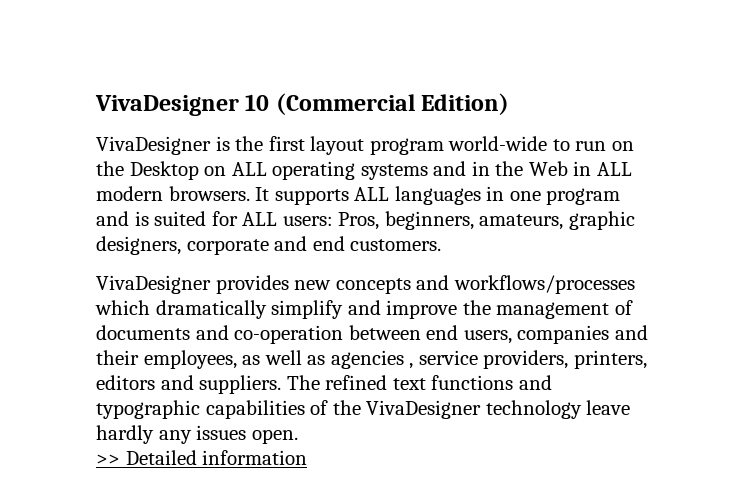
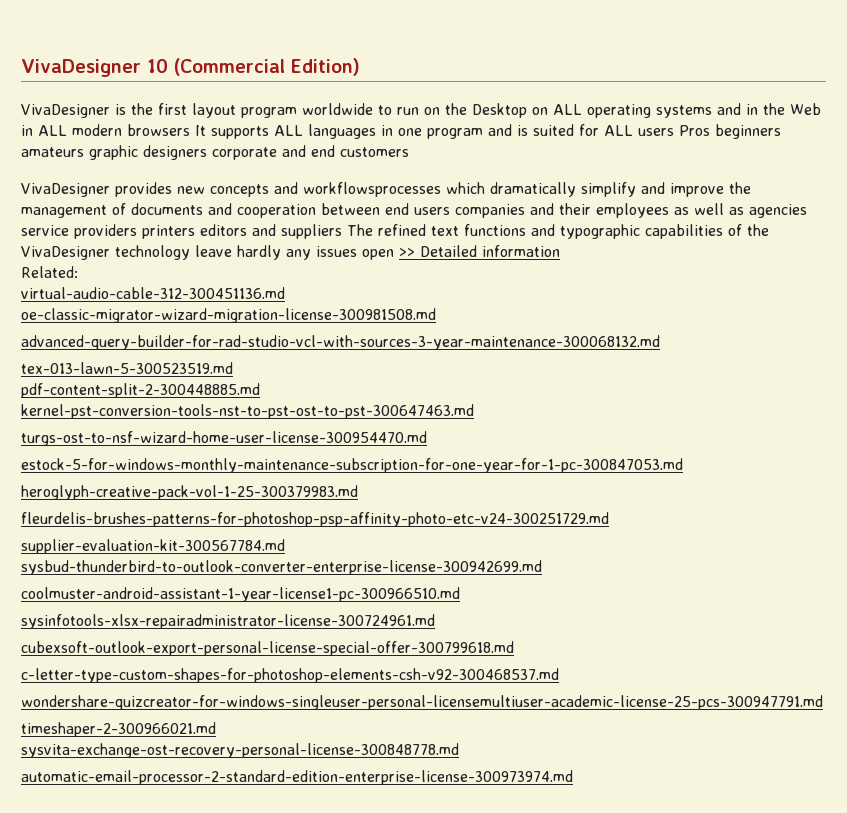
[448,136,548,151] world-wide -> [302,103,373,115] worldwide
[168,186,250,201] browsers. -> [127,124,190,136] browsers
[282,211,635,230] [96,236,181,255] users: Pros, beginners, amateurs, graphic designers, -> [638,124,781,139] [21,145,207,160] users Pros beginners amateurs graphic designers
[350,239,442,251] customers. -> [340,147,409,157] customers
[453,275,635,294] workflows/processes -> [303,182,441,197] workflowsprocesses
[234,325,344,344] co-operation -> [237,204,316,218] cooperation
[463,330,512,344] users, -> [414,207,450,215] users
[143,350,237,369] employees, -> [596,203,669,218] employees
[409,350,647,369] , service providers, printers, -> [21,224,195,239] service providers printers
[199,375,282,394] suppliers. -> [281,224,342,239] suppliers
[251,429,298,444] open. // -> [362,249,394,260] open
(308, 457) none -> [21,266,78,278] [21,287,285,299] [21,308,436,323] [21,335,660,350] [21,362,233,374] [21,383,260,398] [21,404,474,419] [21,431,427,446] [21,458,683,473] [21,485,358,500] [21,512,609,527] [21,539,285,554] [21,560,542,575] [21,587,460,602] [21,614,435,629] [21,641,514,656] [21,668,559,683] [21,695,823,710] [21,722,216,737] [21,743,459,758] [21,770,573,785] // Related: // virtual-audio-cable-312-300451136.md // oe-classic-migrator-wizard-migration-license-300981508.md // advanced-query-builder-for-rad-studio-vcl-with-sources-3-year-maintenance-300068132.md // tex-013-lawn-5-300523519.md // pdf-content-split-2-300448885.md // kernel-pst-conversion-tools-nst-to-pst-ost-to-pst-300647463.md // turgs-ost-to-nsf-wizard-home-user-license-300954470.md // estock-5-for-windows-monthly-maintenance-subscription-for-one-year-for-1-pc-300847053.md // heroglyph-creative-pack-vol-1-25-300379983.md // fleurdelis-brushes-patterns-for-photoshop-psp-affinity-photo-etc-v24-300251729.md // supplier-evaluation-kit-300567784.md // sysbud-thunderbird-to-outlook-converter-enterprise-license-300942699.md // coolmuster-android-assistant-1-year-license1-pc-300966510.md // sysinfotools-xlsx-repairadministrator-license-300724961.md // cubexsoft-outlook-export-personal-license-special-offer-300799618.md // c-letter-type-custom-shapes-for-photoshop-elements-csh-v92-300468537.md // wondershare-quizcreator-for-windows-singleuser-personal-licensemultiuser-academic-license-25-pcs-300947791.md // timeshaper-2-300966021.md // sysvita-exchange-ost-recovery-personal-license-300848778.md // automatic-email-processor-2-standard-edition-enterprise-license-300973974.md

